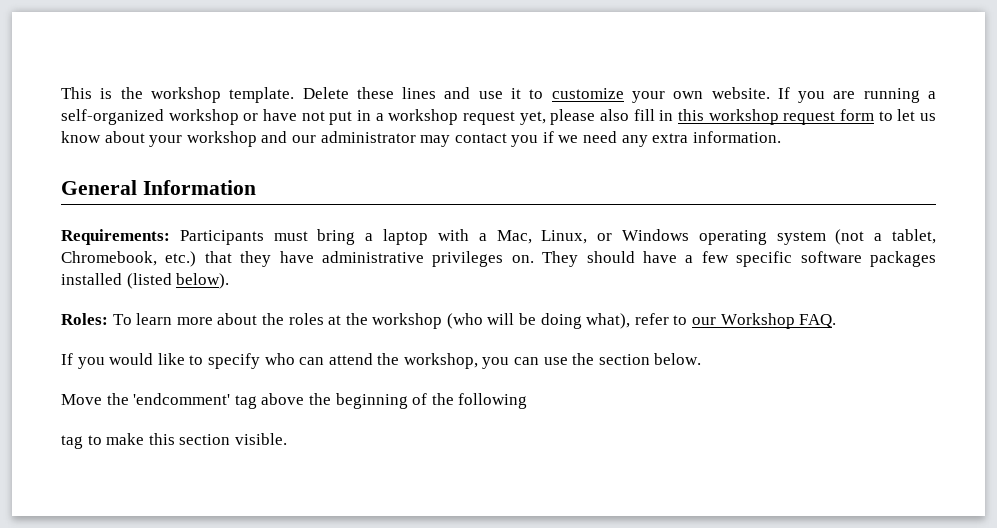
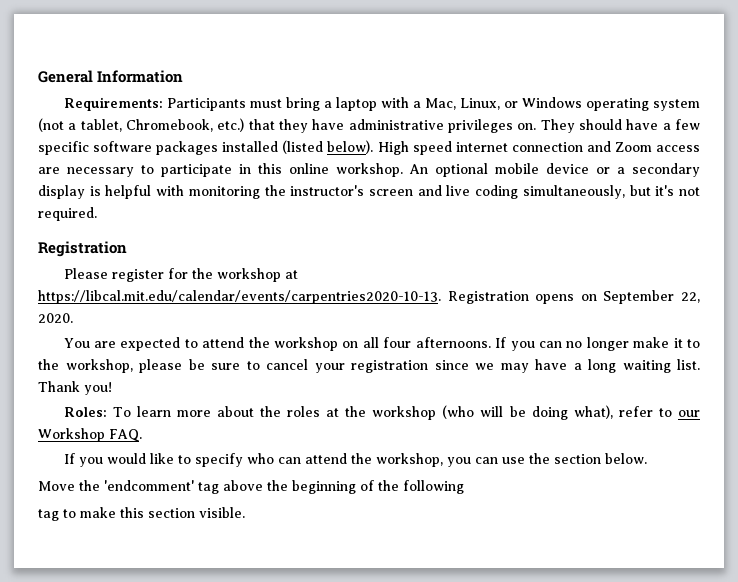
[61,87,936,103] [61,109,936,125] [61,131,781,147] This is the workshop template. Delete these lines and use it to customize your own website. If you are running a self-organized workshop or have not put in a workshop request yet, please also fill in this workshop request form to let us know about your workshop and our administrator may contact you if we need any extra information. // -> (38, 76) none
(230, 281) none -> [377,141,701,155] [38,163,700,177] [38,185,700,199] [38,207,97,221] [38,241,127,257] [63,268,298,282] [38,290,701,304] [38,313,73,323] [63,337,700,351] [38,359,700,373] [38,381,112,395] High speed internet connection and Zoom access are necessary to participate in this online workshop. An optional mobile device or a secondary display is helpful with monitoring the instructor's screen and live coding simultaneously, but it's not required. // Registration // Please register for the workshop at https://libcal.mit.edu/calendar/events/carpentries2020-10-13. Registration opens on September 22, 2020. // You are expected to attend the workshop on all four afternoons. If you can no longer make it to the workshop, please be sure to cancel your registration since we may have a long waiting list. Thank you!

